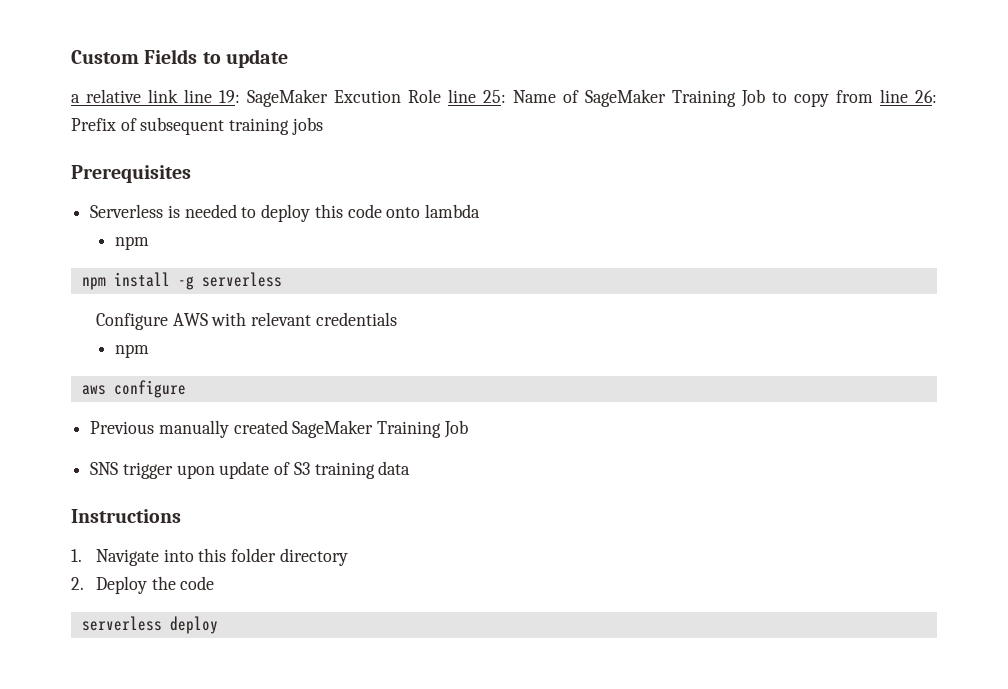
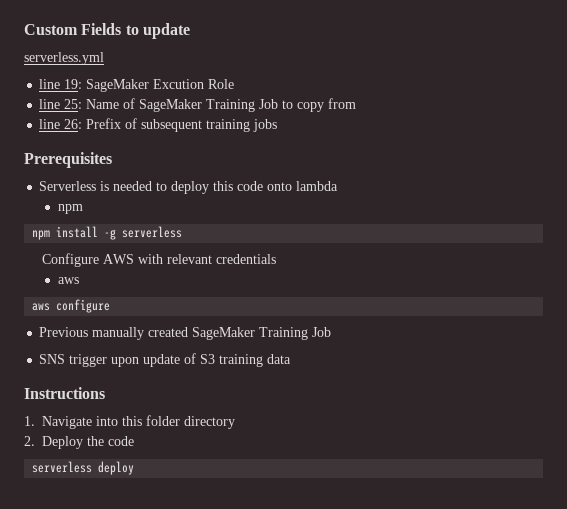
[71,89,178,103] a relative link -> [24,52,104,65] serverless.yml //
(441, 96) none -> (235, 84) //
(873, 96) none -> (357, 103) //
[115,344,150,358] npm -> [57,277,79,284] aws

